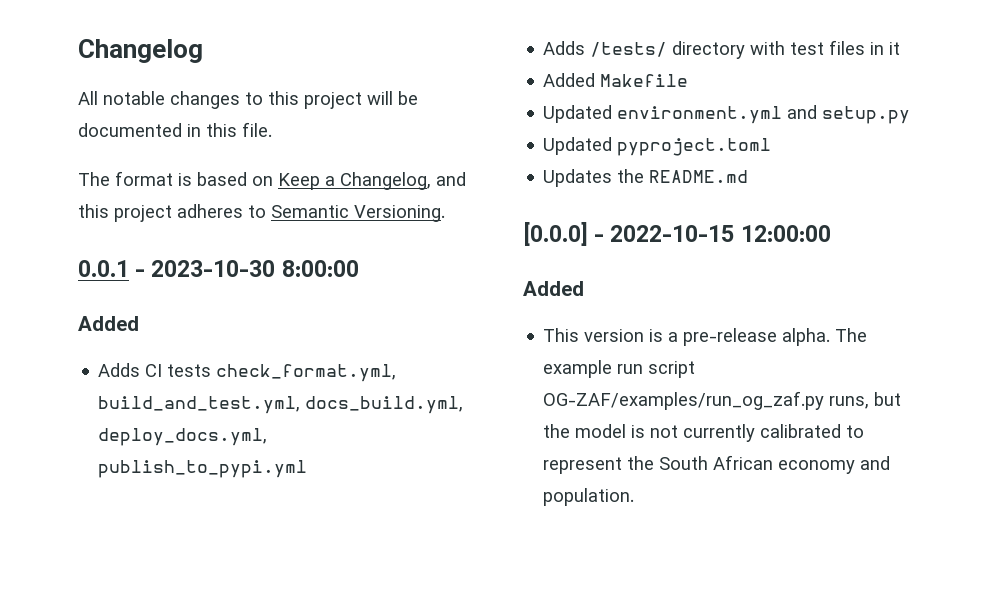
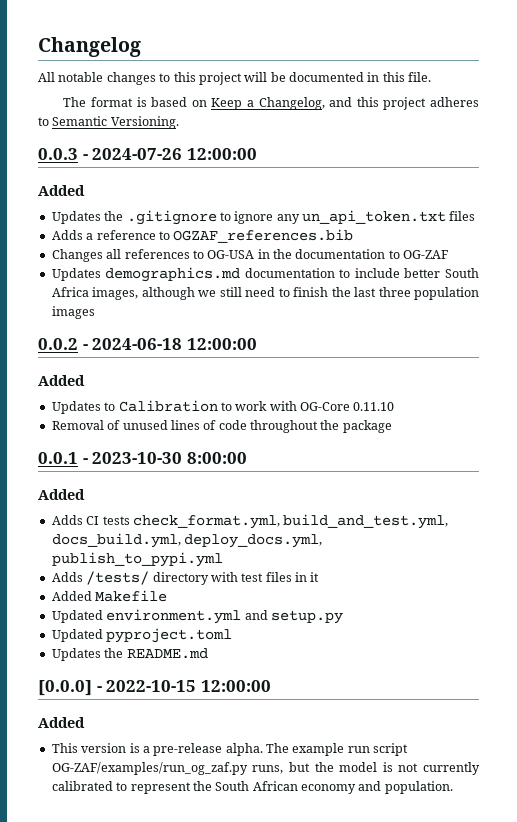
(445, 213) none -> [38,148,257,160] [38,185,85,196] [51,210,476,225] [51,229,354,243] [51,249,449,262] [51,267,480,282] [51,287,479,300] [51,306,95,319] [38,338,257,350] [38,375,85,386] [51,400,395,414] [51,420,392,433] // 0.0.3 - 2024-07-26 12:00:00 // Added // Updates the .gitignore to ignore any un_api_token.txt files // Adds a reference to OGZAF_references.bib // Changes all references to OG-USA in the documentation to OG-ZAF // Updates demographics.md documentation to include better South Africa images, although we still need to finish the last three population images // 0.0.2 - 2024-06-18 12:00:00 // Added // Updates to Calibration to work with OG-Core 0.11.10 // Removal of unused lines of code throughout the package

